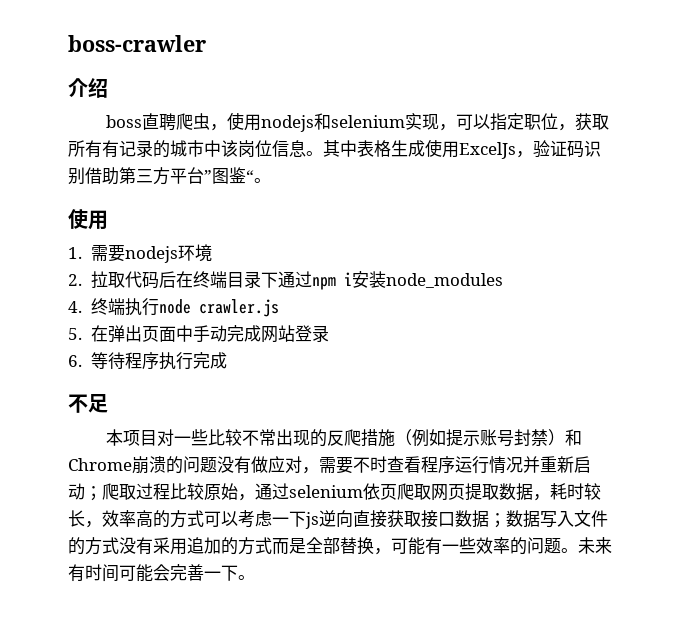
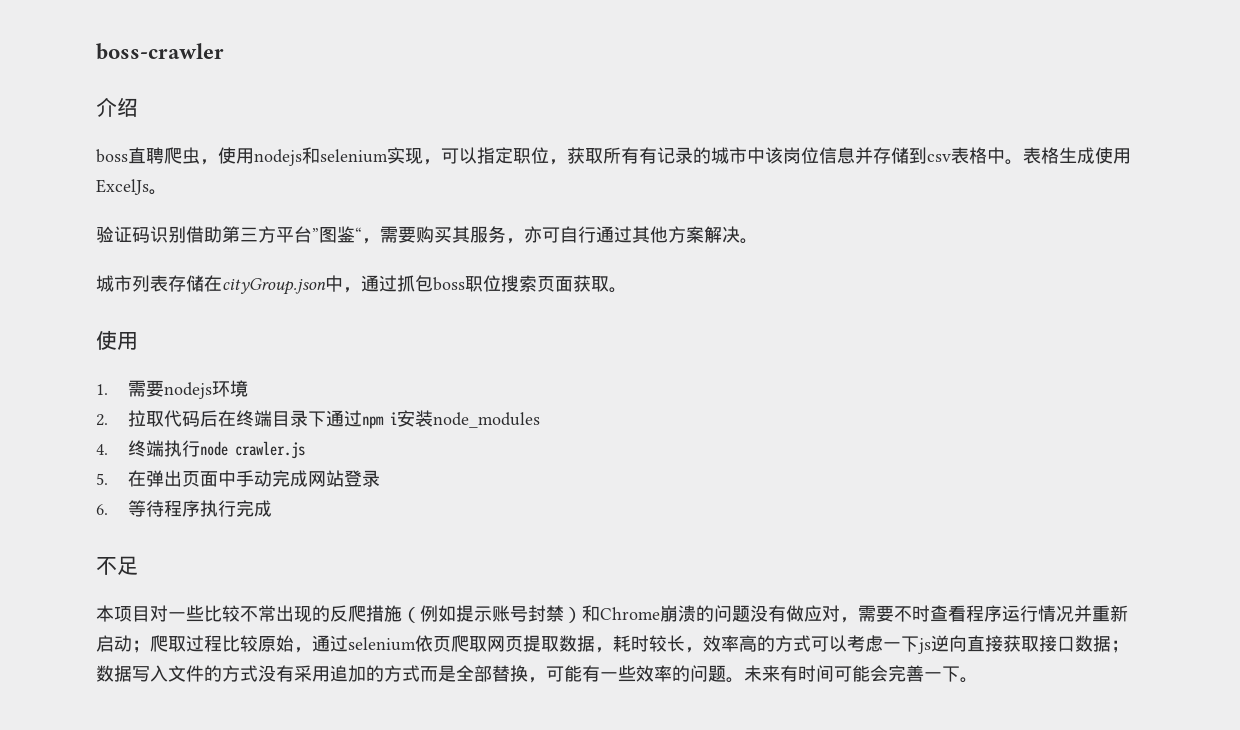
[306,140,357,157] 。其中 -> [855,147,1023,165] 并存储到csv表格中。
[516,151,533,158] ， -> [149,189,167,195] 。 //
(254, 176) none -> [362,226,758,244] [96,275,609,295] ，需要购买其服务，亦可自行通过其他方案解决。 // 城市列表存储在cityGroup.json中，通过抓包boss职位搜索页面获取

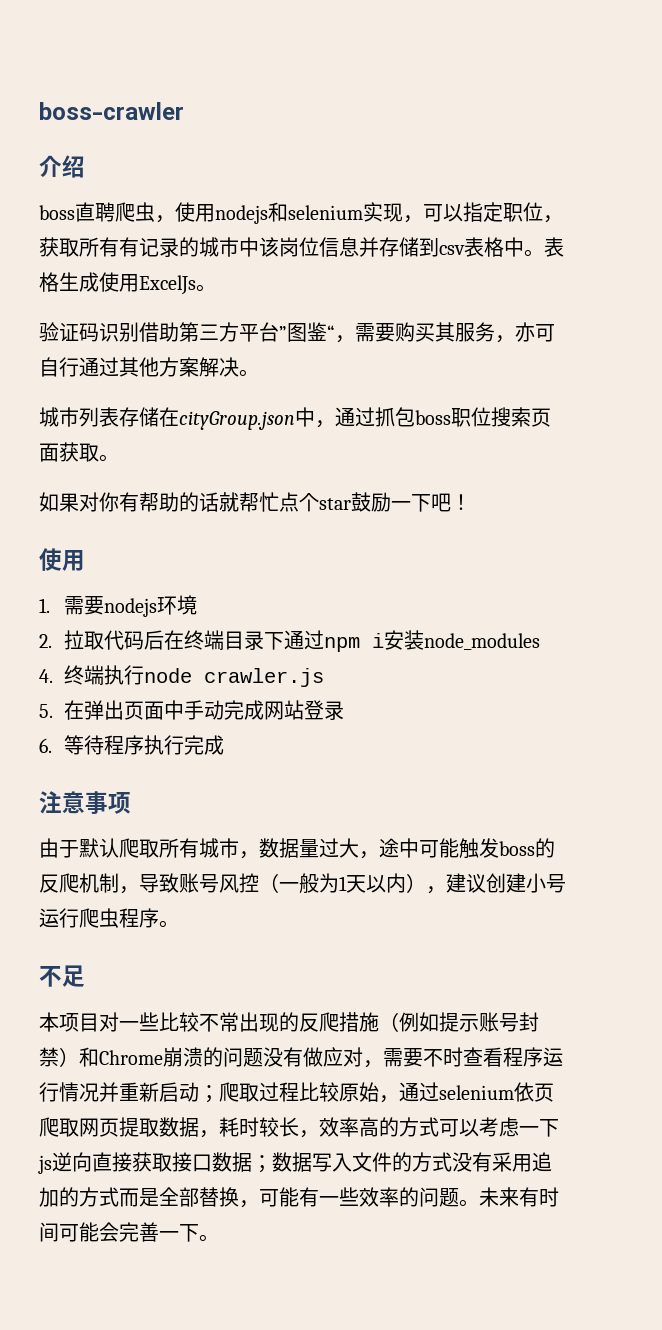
(627, 290) none -> [39,492,471,512] // 如果对你有帮助的话就帮忙点个star鼓励一下吧！
(273, 508) none -> [39,791,131,814] [39,838,555,859] [39,873,566,894] [39,908,179,928] // 注意事项 // 由于默认爬取所有城市，数据量过大，途中可能触发boss的反爬机制，导致账号风控（一般为1天以内），建议创建小号运行爬虫程序。

